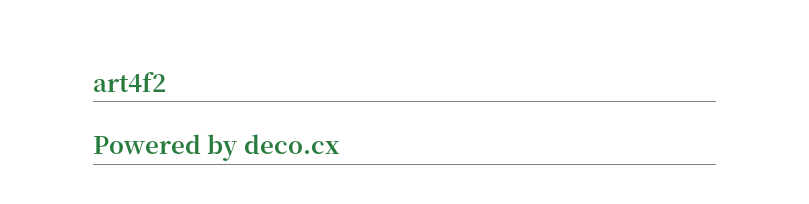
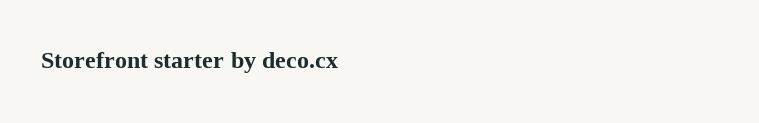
[93,71,166,92] [93,134,201,154] art4f2 // Powered -> [41,52,225,68] Storefront starter

